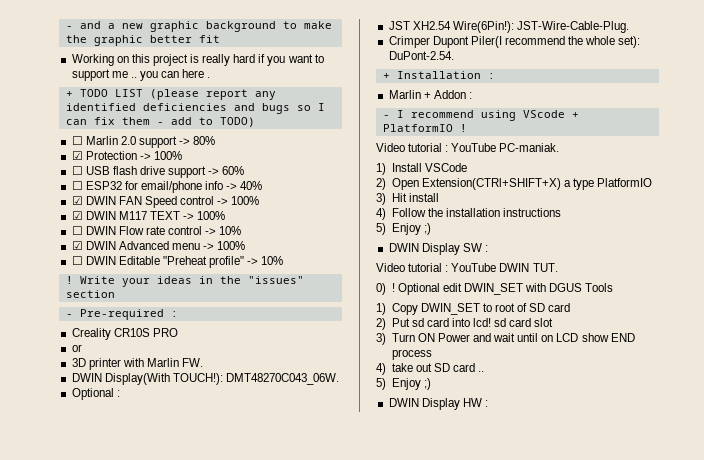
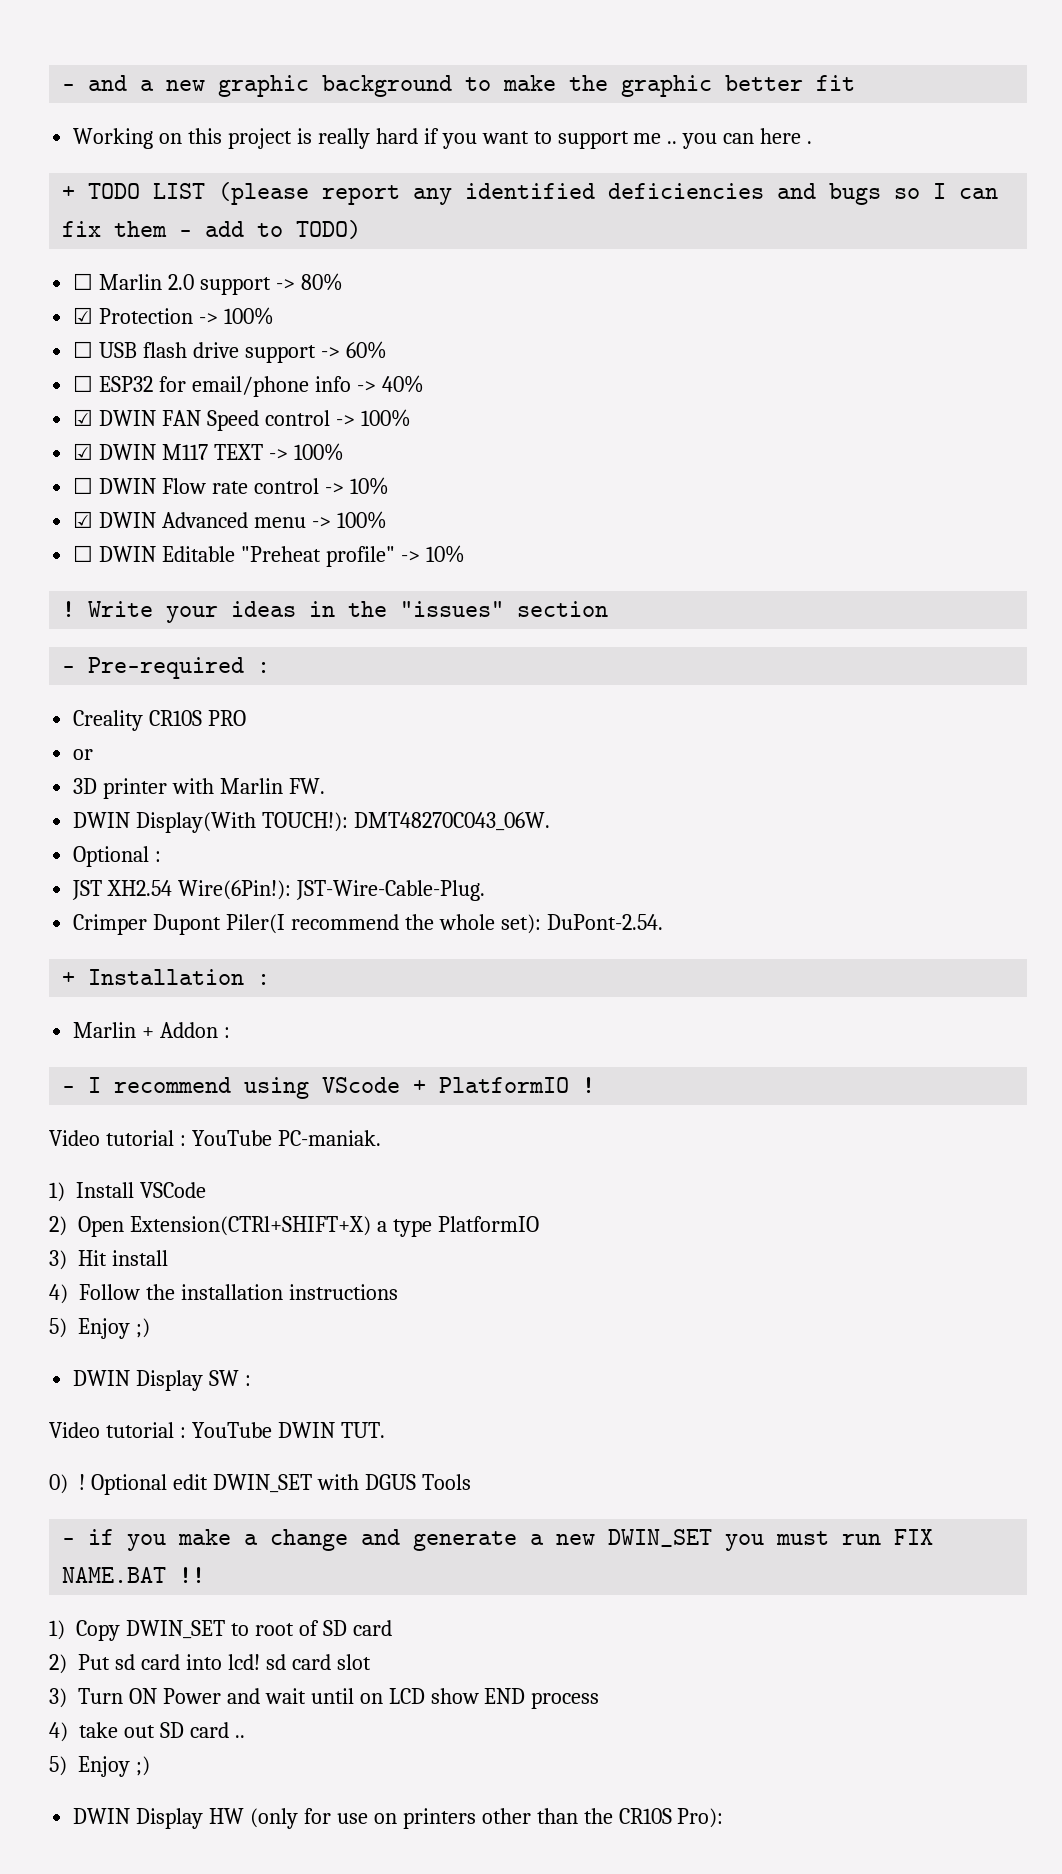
(614, 287) none -> [62,1529,934,1551] [62,1567,206,1583] // - if you make a change and generate a new DWIN_SET you must run FIX NAME.BAT !!
[484,400,488,407] : -> [250,1808,724,1829] (only for use on printers other than the CR10S Pro):

